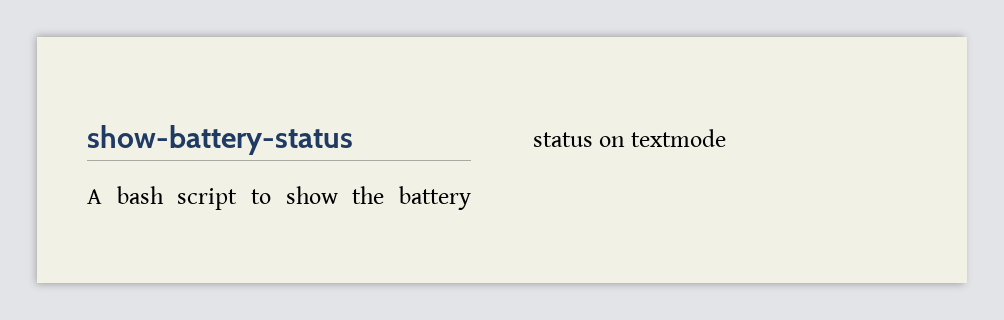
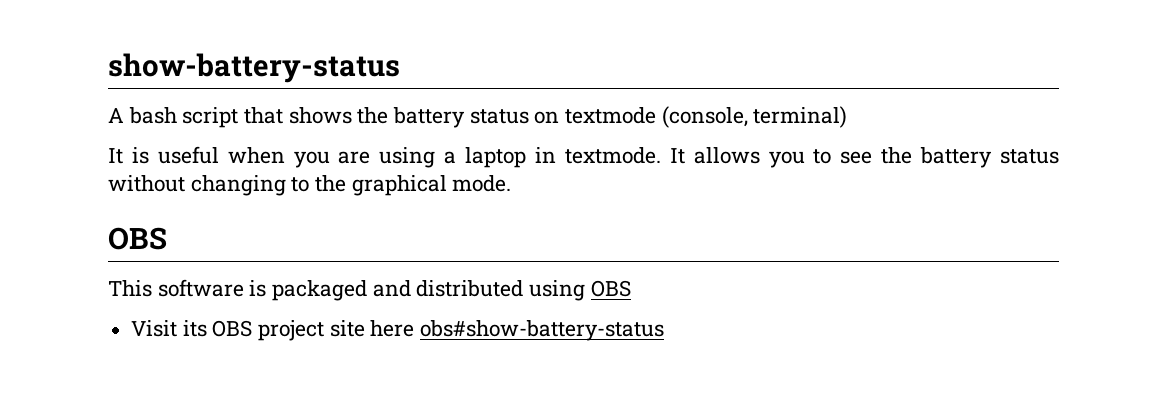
[251,186,338,204] to show -> [244,107,352,124] that shows
(726, 138) none -> [661,106,848,128] [108,146,1060,168] [108,175,512,196] [108,227,167,250] [108,279,631,301] [131,320,665,341] (console, terminal) // It is useful when you are using a laptop in textmode. It allows you to see the battery status without changing to the graphical mode. // OBS // This software is packaged and distributed using OBS // Visit its OBS project site here obs#show-battery-status

